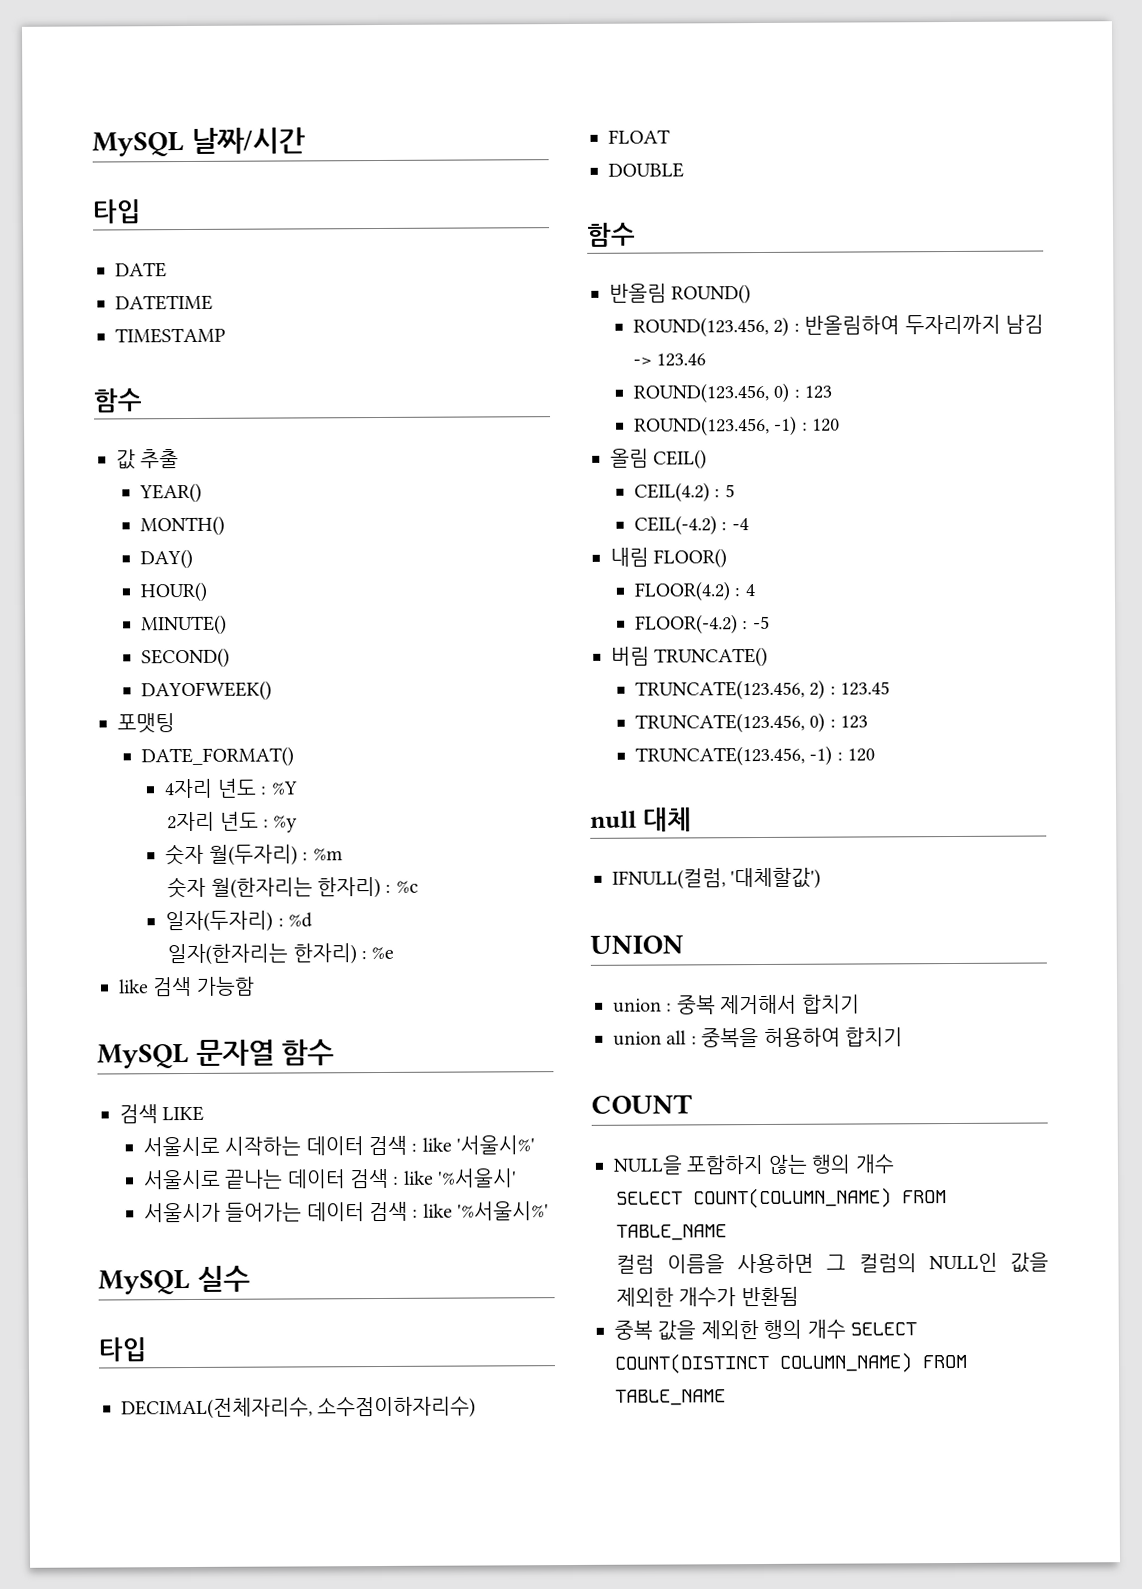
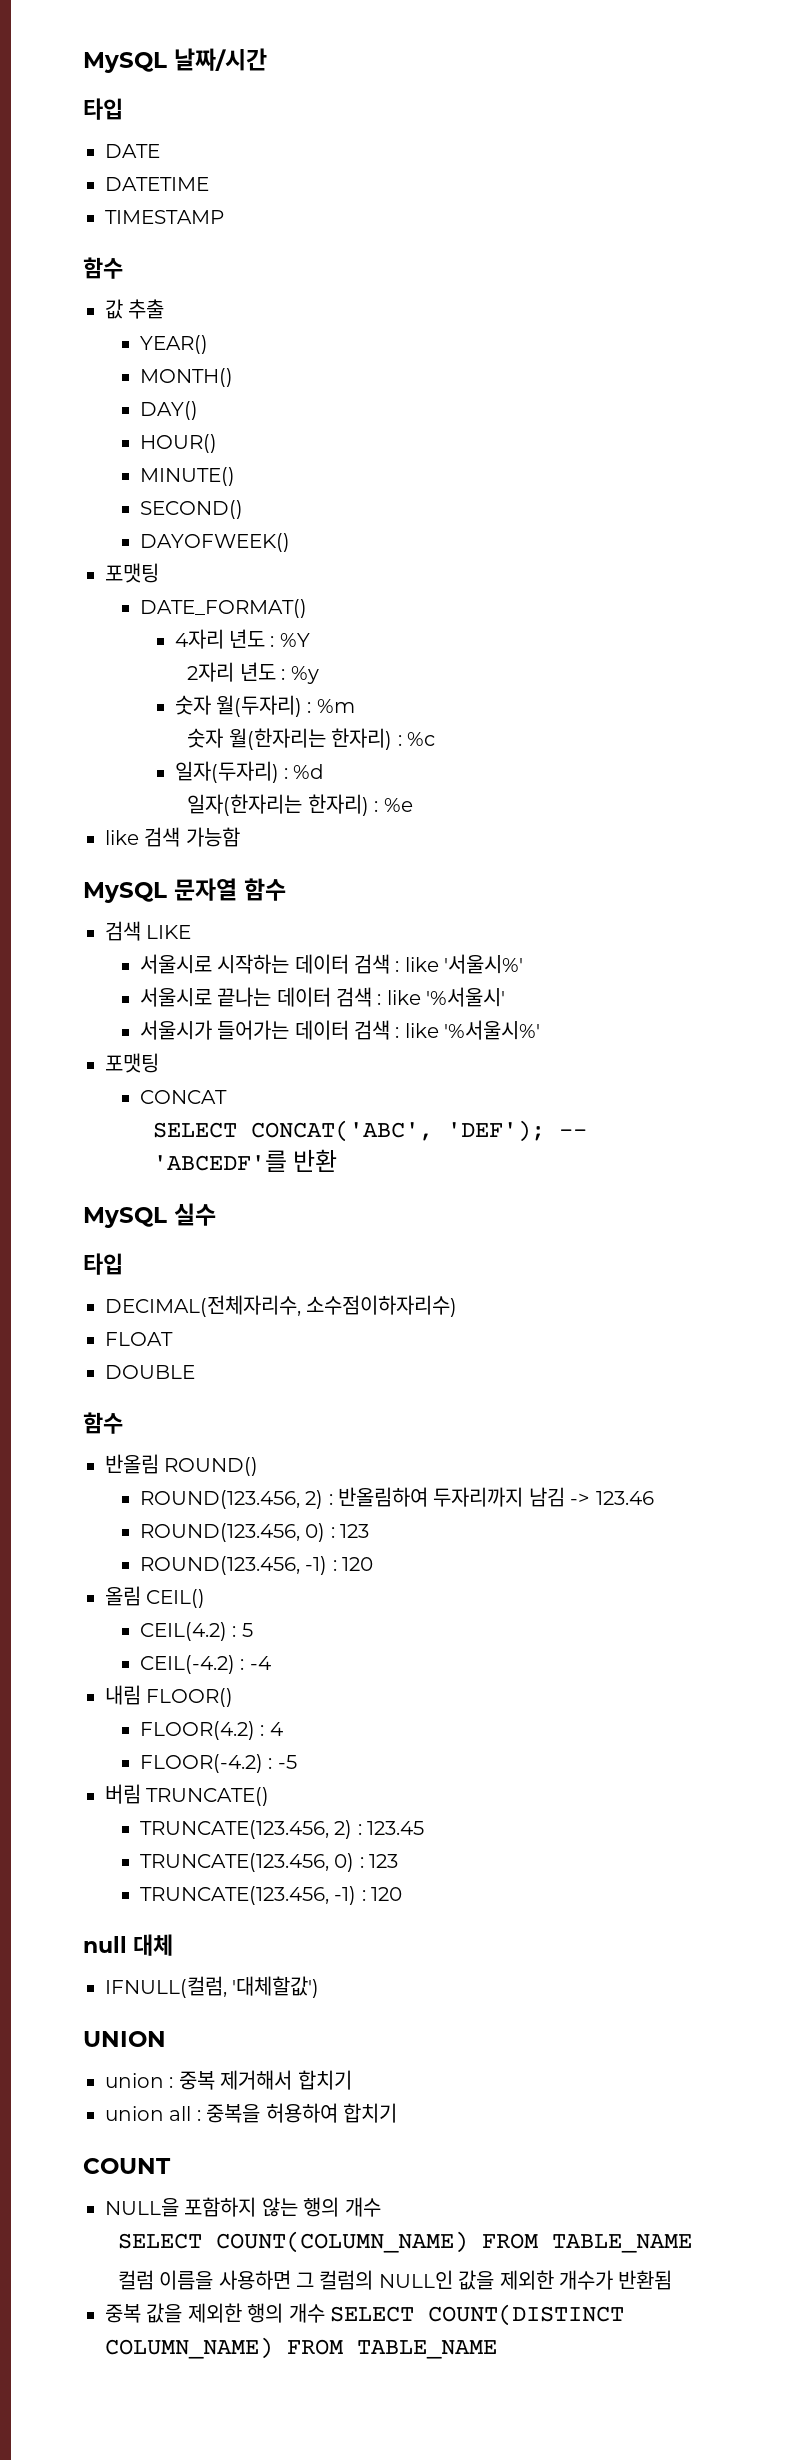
(550, 1211) none -> [105,1053,159,1073] [139,1090,227,1104] [152,1120,587,1142] [152,1149,338,1172] // 포맷팅 // CONCAT // SELECT CONCAT('ABC', 'DEF'); -- 'ABCEDF'를 반환

